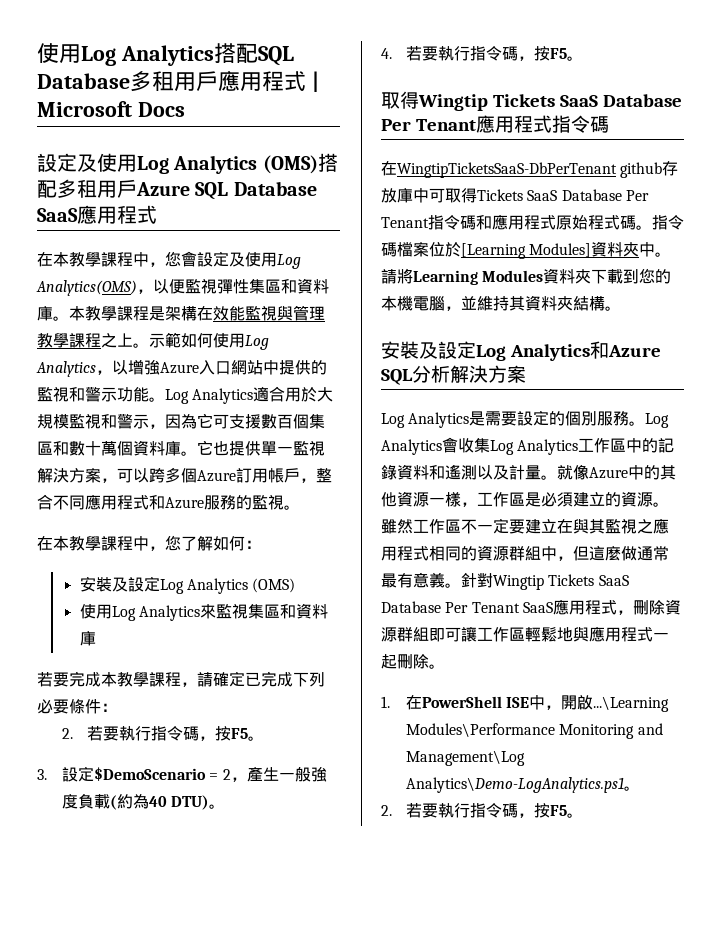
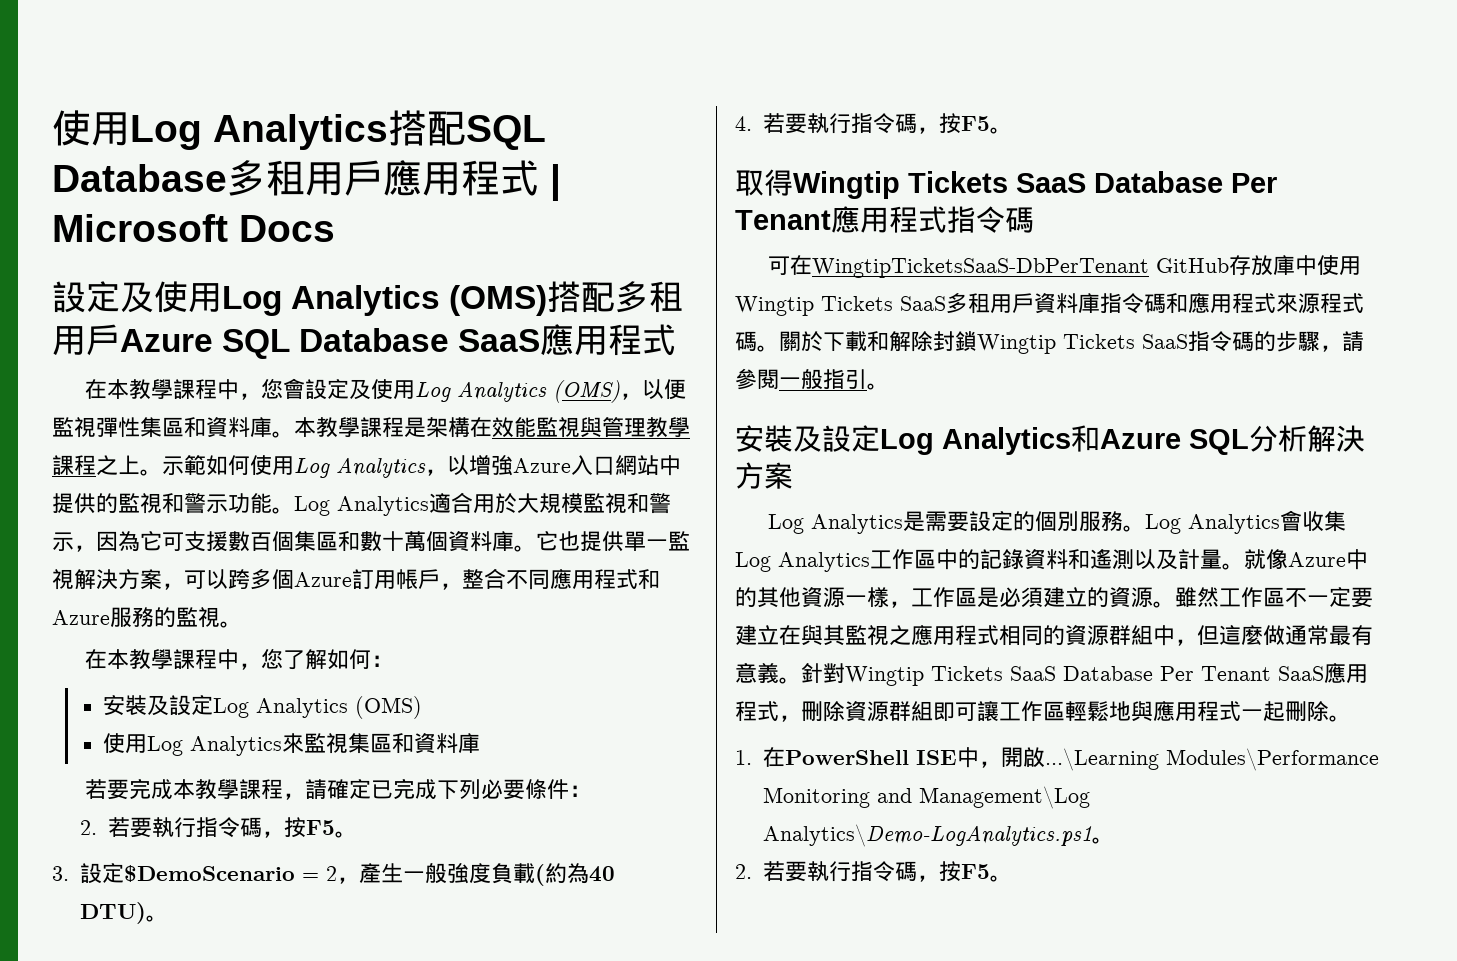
[36,280,137,296] Analytics(OMS) -> [456,380,620,403] Analytics (OMS)
[381,161,679,178] [381,188,649,203] [381,217,429,228] 在WingtipTicketsSaaS-DbPerTenant github存放庫中可取得Tickets SaaS Database Per Tenant -> [767,255,1361,278] [735,293,1100,316] 可在WingtipTicketsSaaS-DbPerTenant GitHub存放庫中使用Wingtip Tickets SaaS多租用戶資料庫
[556,215,588,230] 原始 -> [1276,293,1320,314] 來源
[652,215,684,230] [381,241,672,259] [381,268,672,285] [381,295,605,311] 指令碼檔案位於[Learning Modules]資料夾中。請將Learning Modules資料夾下載到您的本機電腦，並維持其資料夾結構 -> [779,331,1364,354] [735,368,867,390] 關於下載和解除封鎖Wingtip Tickets SaaS指令碼的步驟，請參閱一般指引

